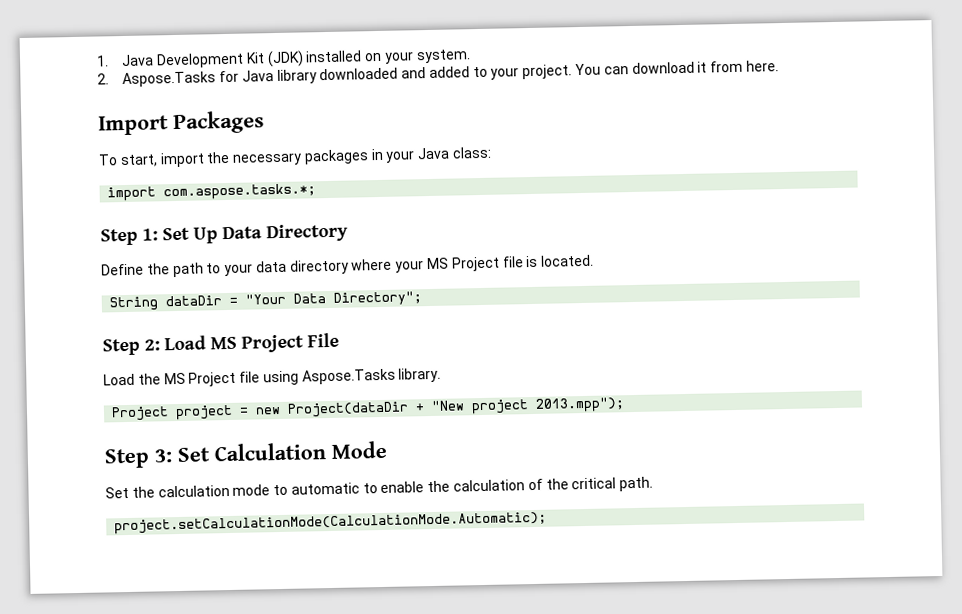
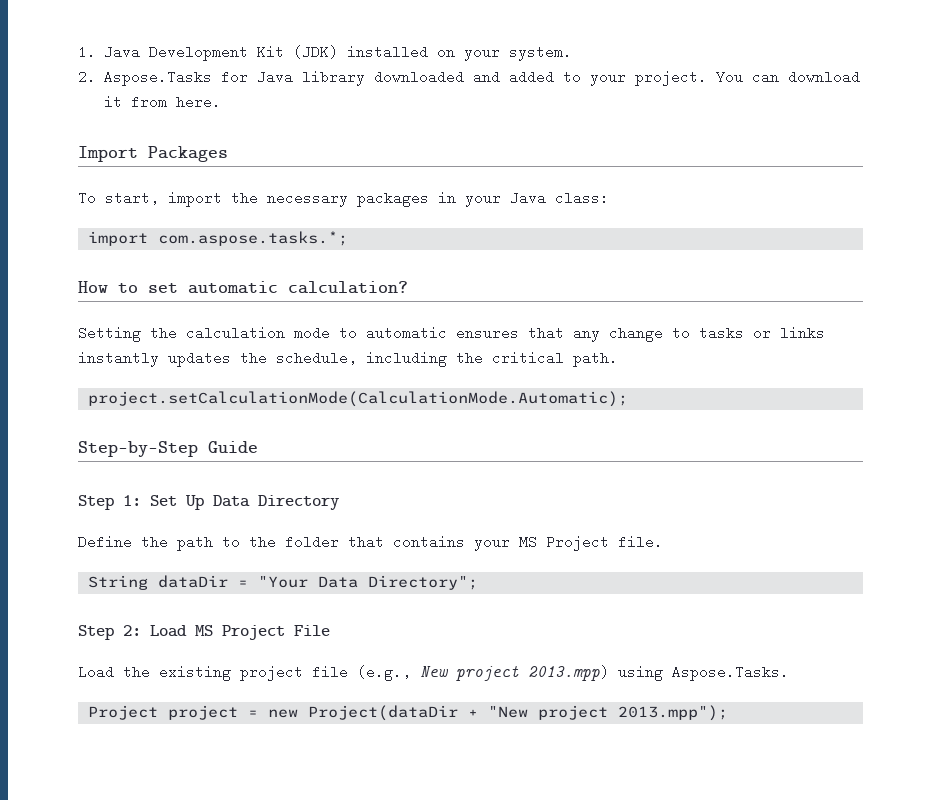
(317, 192) none -> [78,281,408,294] [78,326,825,342] [78,351,618,367] [87,391,628,407] [78,441,258,457] // How to set automatic calculation? // Setting the calculation mode to automatic ensures that any change to tasks or links instantly updates the schedule, including the critical path. // project.setCalculationMode(CalculationMode.Automatic); // Step‑by‑Step Guide
[224,254,595,277] your data directory where your MS Project file is located. -> [249,535,663,551] the folder that contains your MS Project file.
[163,367,442,387] MS Project file using Aspose.Tasks library. -> [159,665,789,681] existing project file (e.g., New project 2013.mpp) using Aspose.Tasks.
[104,440,387,469] [105,476,654,499] [114,511,548,535] // Step 3: Set Calculation Mode // Set the calculation mode to automatic to enable the calculation of the critical path. // project.setCalculationMode(CalculationMode.Automatic); -> (728, 713) none

